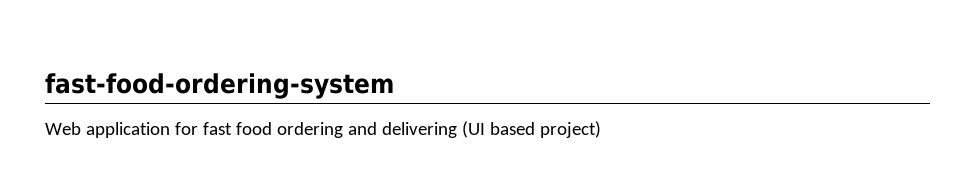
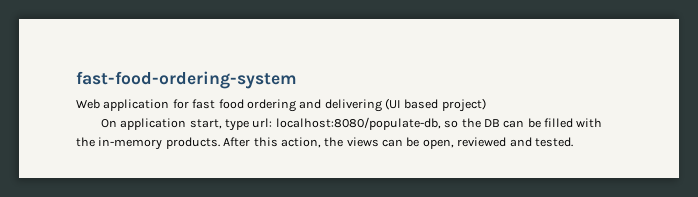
(601, 129) none -> [100,117,603,131] [76,137,573,150] // On application start, type url: localhost:8080/populate-db, so the DB can be filled with the in-memory products. After this action, the views can be open, reviewed and tested.

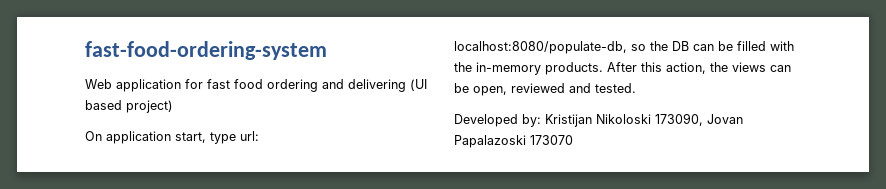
(573, 142) none -> [454,113,743,127] [454,135,573,148] // Developed by: Kristijan Nikoloski 173090, Jovan Papalazoski 173070

